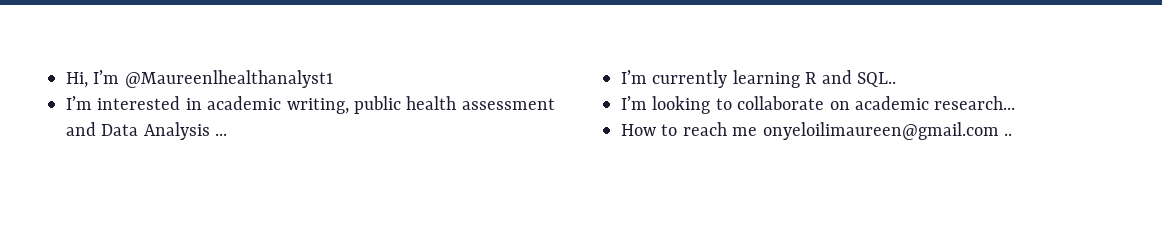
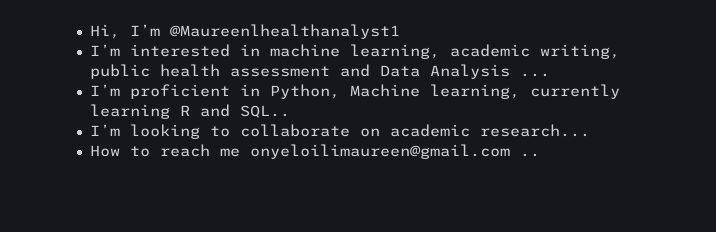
(202, 104) none -> [269,44,440,59] machine learning,
(647, 77) none -> [129,84,520,99] proficient in Python, Machine learning,

